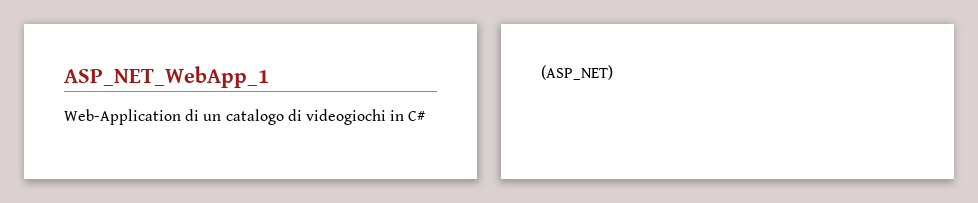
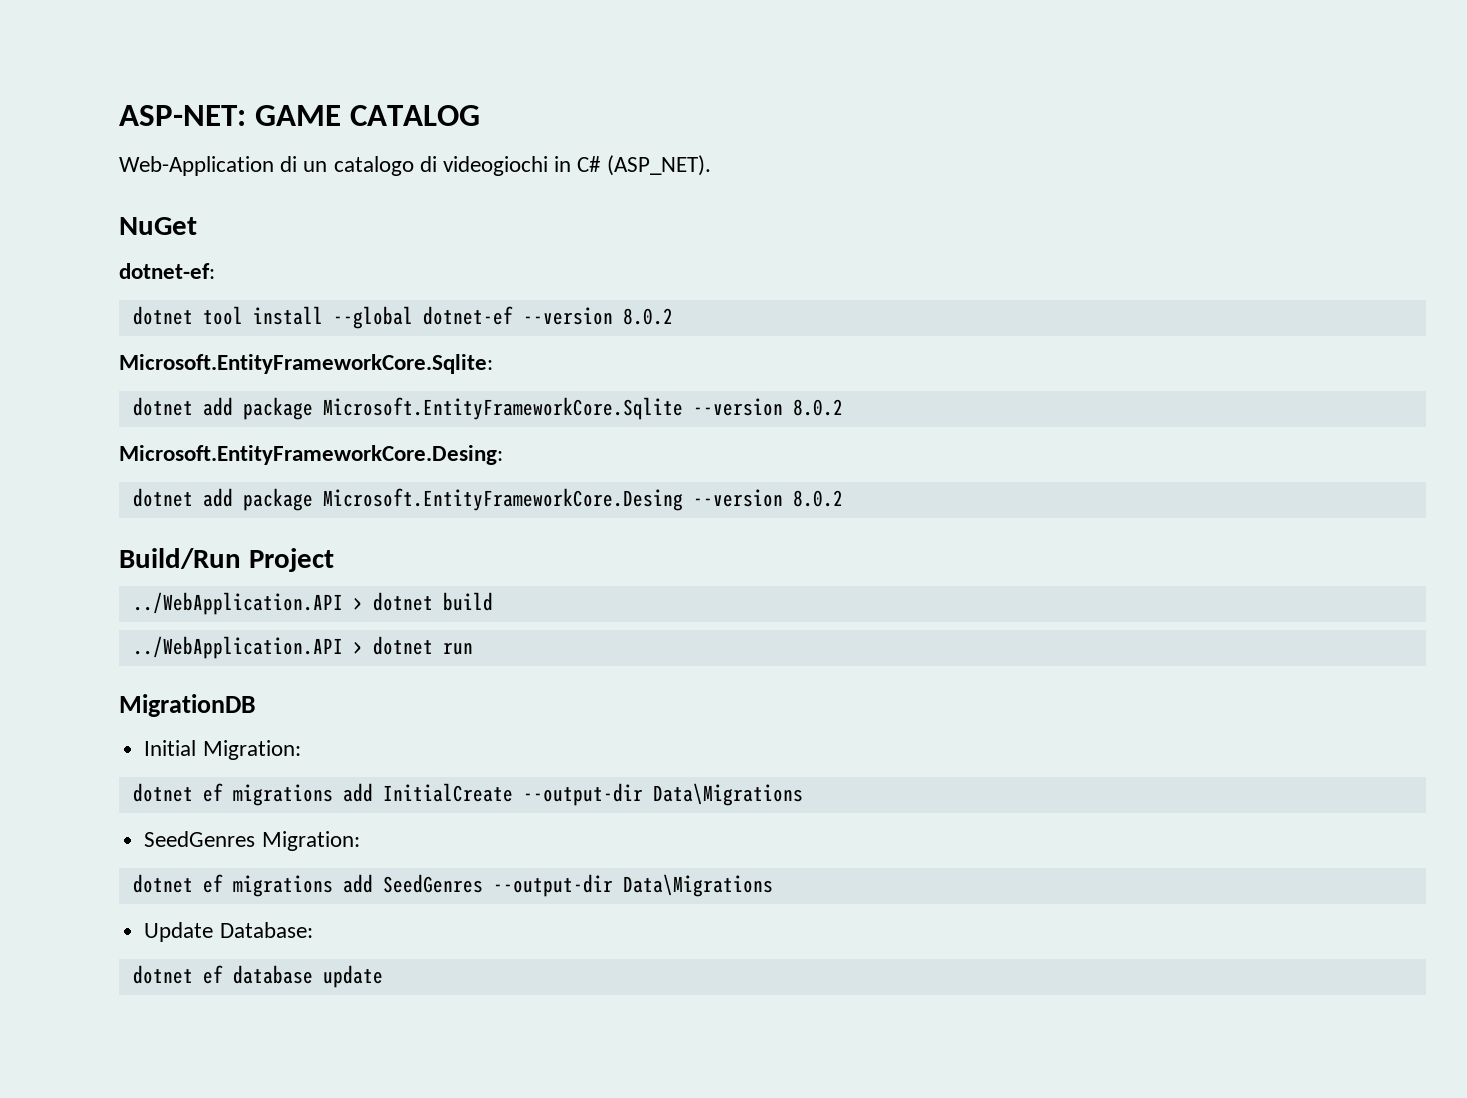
[64,66,269,88] ASP_NET_WebApp_1 -> [119,105,480,126] ASP-NET: GAME CATALOG
[541,65,613,80] (ASP_NET) -> [606,155,711,176] [119,217,197,235] [119,263,215,279] [132,306,673,329] [119,354,493,374] [132,397,843,420] [119,445,503,465] [132,488,843,511] [119,548,334,572] [132,592,493,615] [132,636,473,659] [119,694,256,717] [144,740,301,760] [132,783,803,806] [144,831,360,851] [132,874,773,897] [144,922,313,942] [132,965,383,988] (ASP_NET). // NuGet // dotnet-ef: // dotnet tool install --global dotnet-ef --version 8.0.2 // Microsoft.EntityFrameworkCore.Sqlite: // dotnet add package Microsoft.EntityFrameworkCore.Sqlite --version 8.0.2 // Microsoft.EntityFrameworkCore.Desing: // dotnet add package Microsoft.EntityFrameworkCore.Desing --version 8.0.2 // Build/Run Project // ../WebApplication.API > dotnet build // ../WebApplication.API > dotnet run // MigrationDB // Initial Migration: // dotnet ef migrations add InitialCreate --output-dir Data\Migrations // SeedGenres Migration: // dotnet ef migrations add SeedGenres --output-dir Data\Migrations // Update Database: // dotnet ef database update

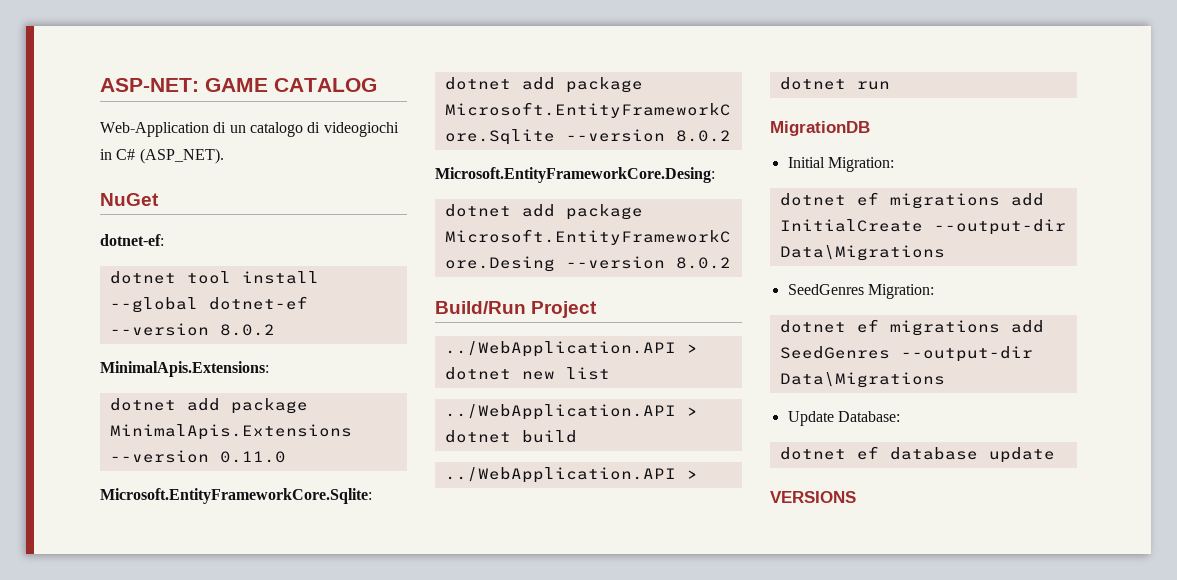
(673, 316) none -> [100,361,269,377] [109,398,308,414] [109,424,352,440] [109,450,286,463] // MinimalApis.Extensions: // dotnet add package MinimalApis.Extensions --version 0.11.0
(334, 560) none -> [444,341,698,357] [444,367,610,380] // ../WebApplication.API > dotnet new list
(383, 976) none -> [770,491,856,503] // VERSIONS

